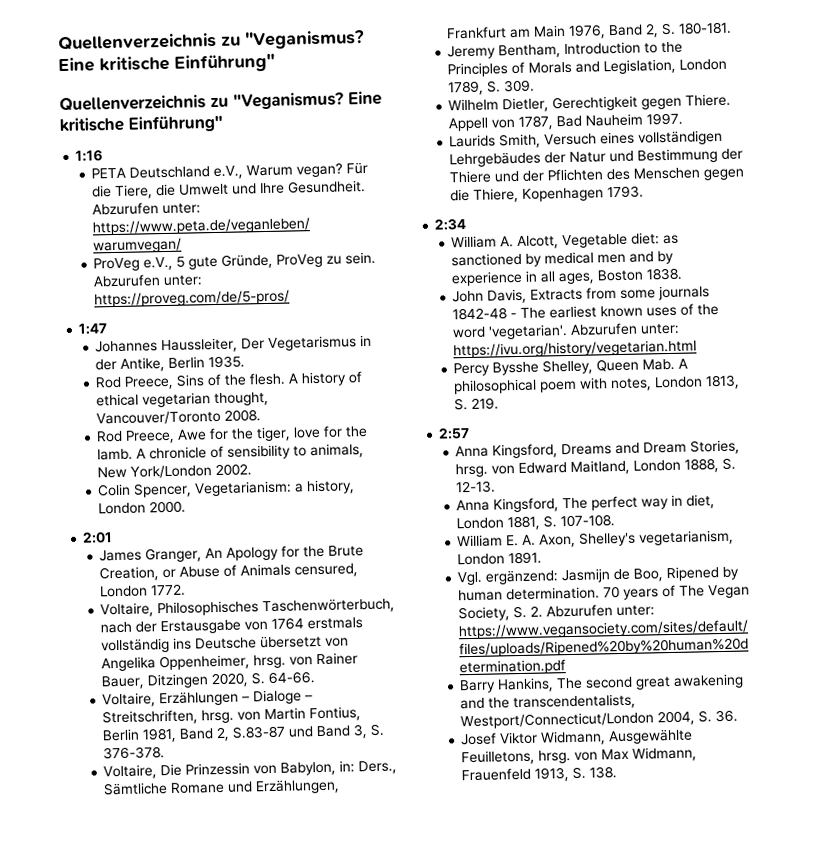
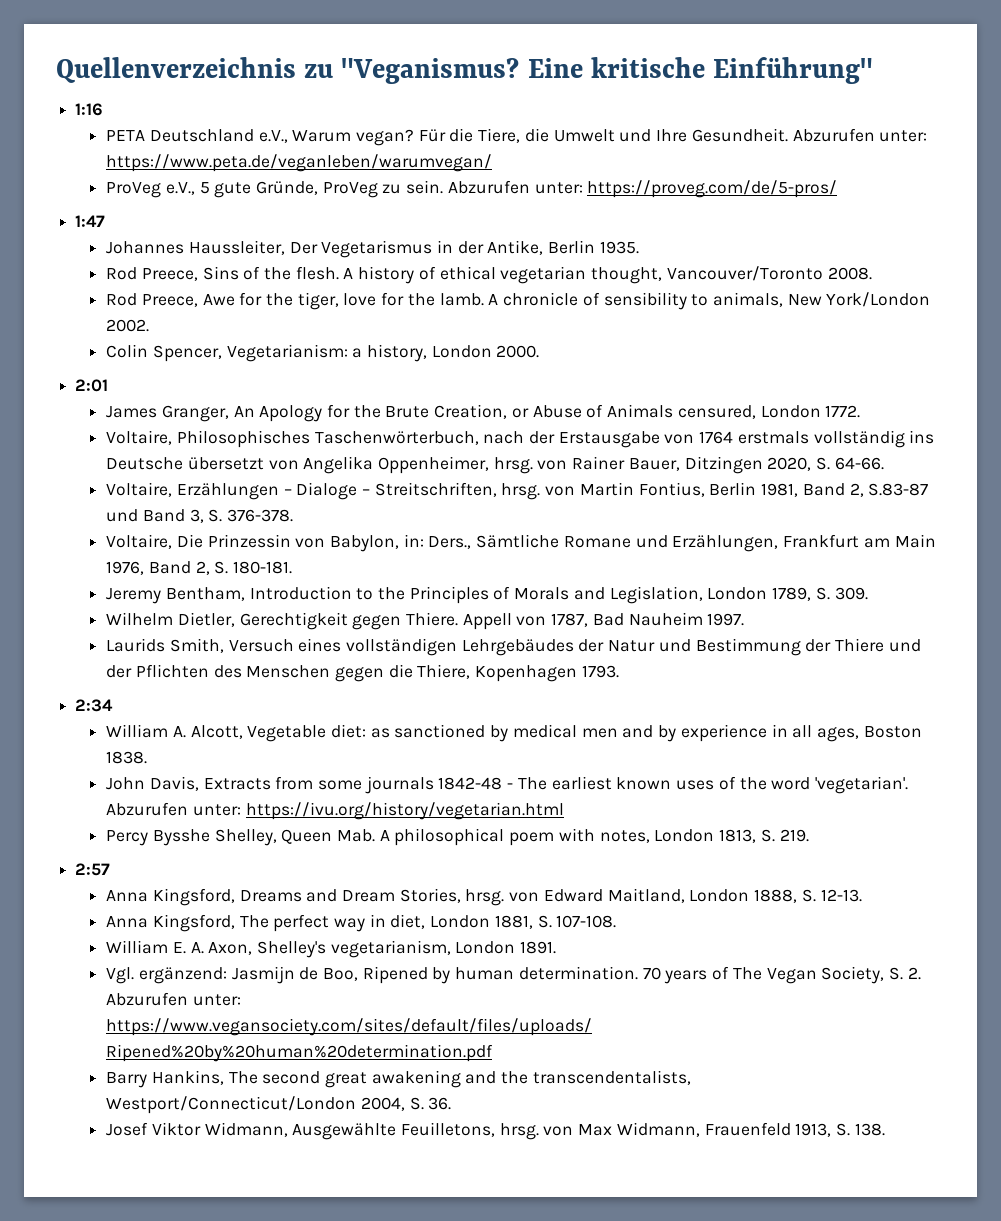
[58,29,365,51] [58,53,275,73] [59,90,382,112] [59,114,223,133] Quellenverzeichnis zu "Veganismus? Eine kritische Einführung" // Quellenverzeichnis zu "Veganismus? Eine kritische Einführung" -> [56,57,874,84] Quellenverzeichnis zu "Veganismus? Eine kritische Einführung"

